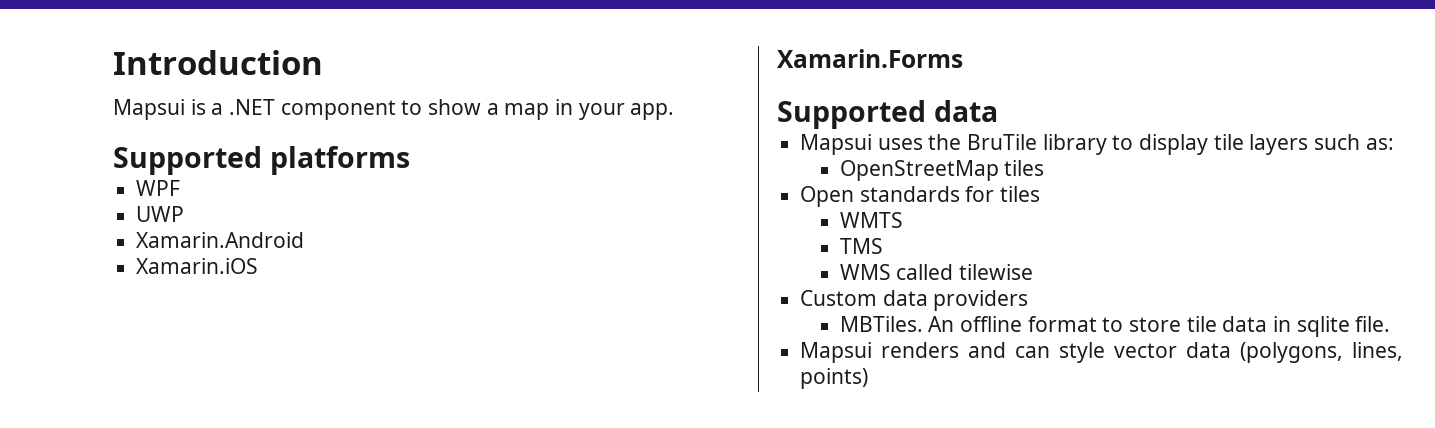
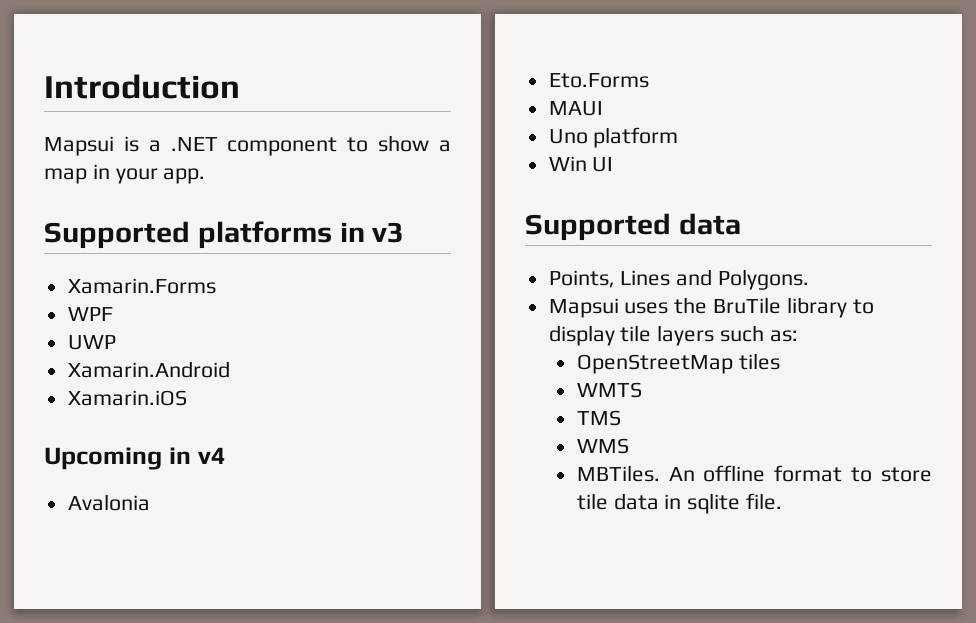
(410, 160) none -> [339,222,405,243] [67,278,216,294] in v3 // Xamarin.Forms
[777,49,963,68] [777,100,998,129] Xamarin.Forms // Supported data -> [44,447,226,470] [67,494,150,511] [548,73,649,88] [548,101,603,116] [548,127,679,148] [548,156,614,172] [525,213,741,241] [548,269,810,290] Upcoming in v4 // Avalonia // Eto.Forms // MAUI // Uno platform // Win UI // Supported data // Points, Lines and Polygons.
[800,186,1041,207] // Open standards for tiles -> (780, 361) none
[896,264,1033,280] [800,290,1029,311] called tilewise // Custom data providers -> (629, 446) none
[800,342,1403,363] [800,368,869,389] // Mapsui renders and can style vector data (polygons, lines, points) -> (782, 501) none

